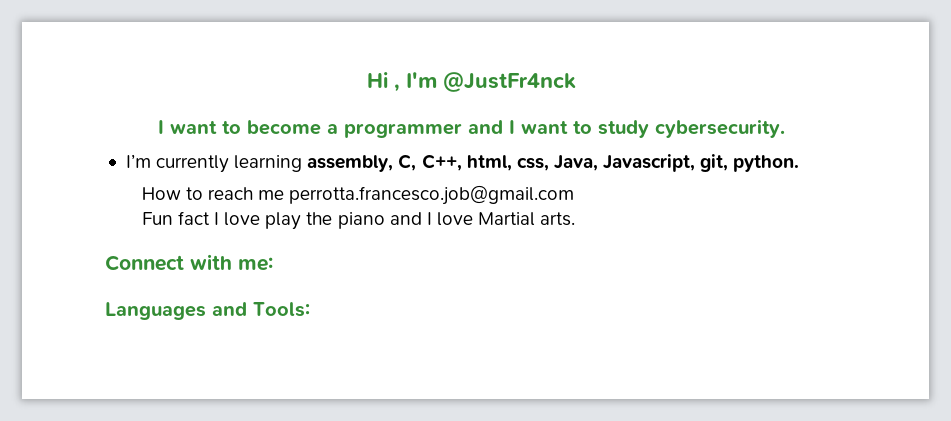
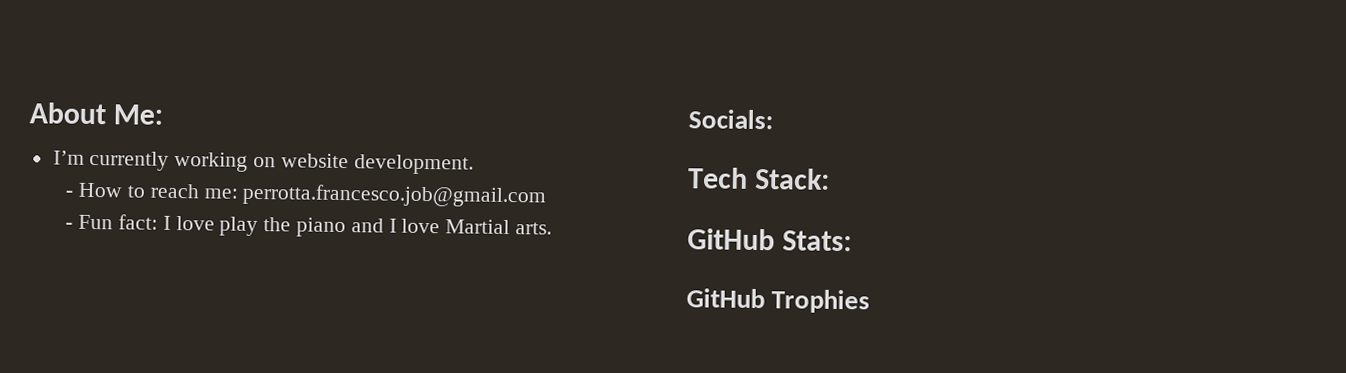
[367,72,576,92] [158,119,785,138] [125,154,800,173] Hi , I'm @JustFr4nck // I want to become a programmer and I want to study cybersecurity. // I’m currently learning assembly, C, C++, html, css, Java, Javascript, git, python. // -> [29,102,164,125] [52,150,474,175] [65,190,74,197] About Me: // I’m currently working on website development. // -
[258,190,285,200] me -> [203,188,238,199] me:
[141,211,210,225] Fun fact -> [65,214,158,230] - Fun fact:
[105,254,273,271] [105,302,310,320] Connect with me: // Languages and Tools: -> [688,109,773,130] [687,167,831,190] [687,228,853,252] [686,288,871,314] Socials: // Tech Stack: // GitHub Stats: // GitHub Trophies

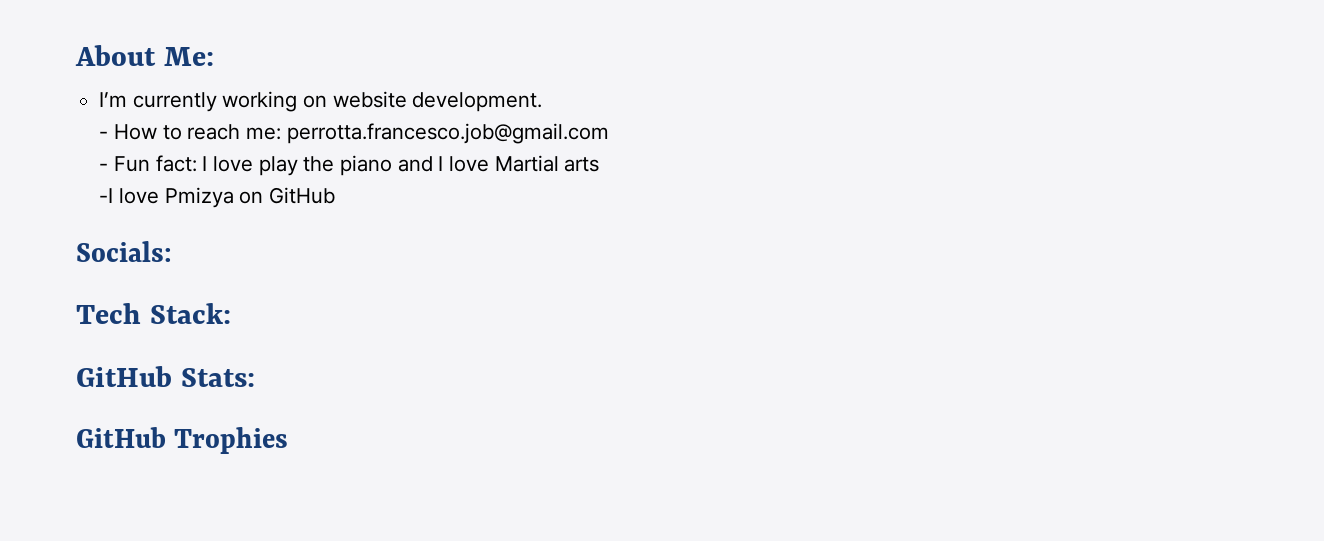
[515,222,553,235] arts. -> [564,157,600,172] [99,187,336,208] arts // -I love Pmizya on GitHub

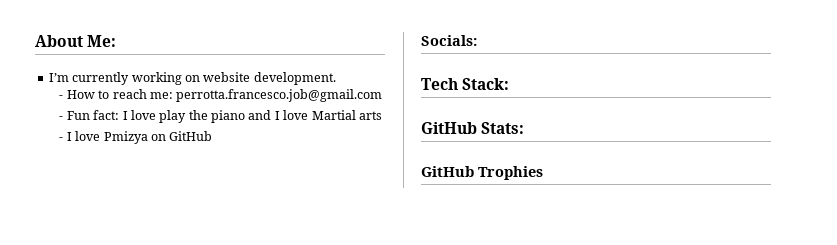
[99,188,114,203] -I -> [59,132,72,141] - I

